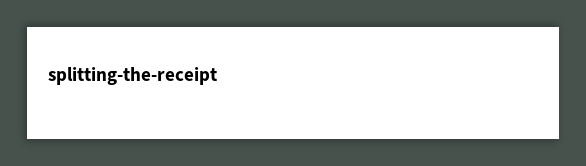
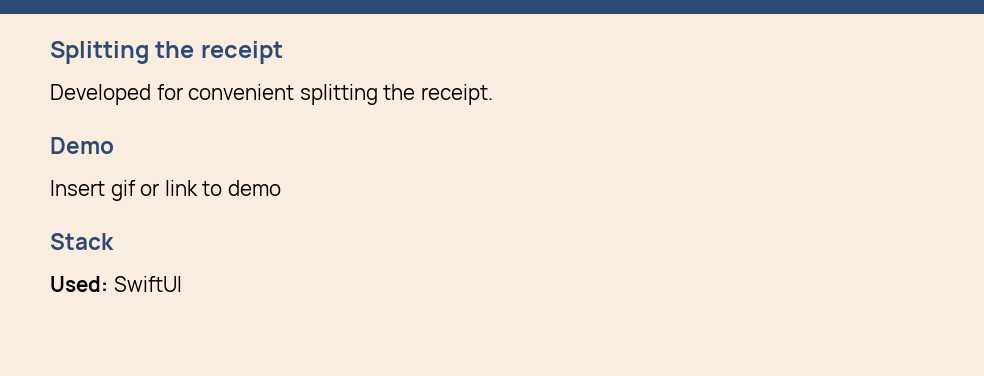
[48,67,217,85] splitting-the-receipt -> [50,41,283,64] [50,84,493,105] [50,137,114,154] [50,180,281,201] [50,233,114,250] [50,276,182,292] Splitting the receipt // Developed for convenient splitting the receipt. // Demo // Insert gif or link to demo // Stack // Used: SwiftUI

